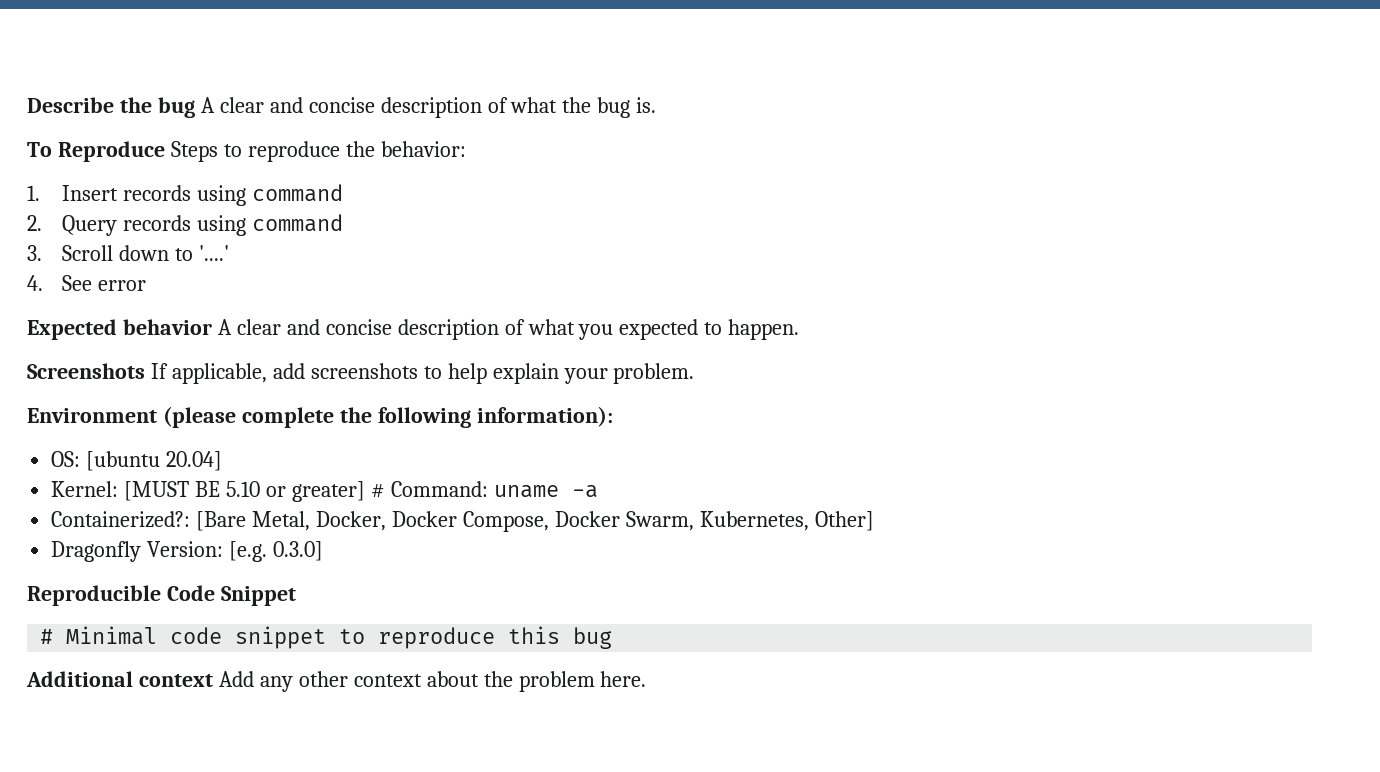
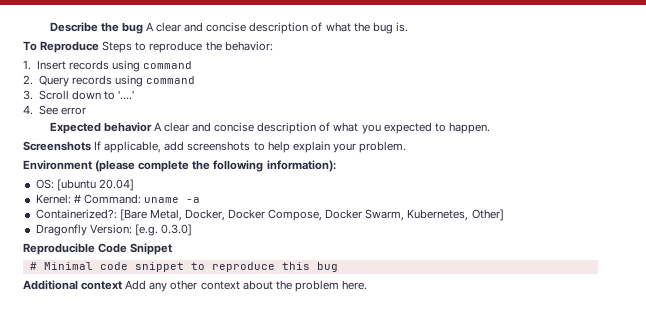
[124,481,365,502] [MUST BE 5.10 or greater] -> (71, 199) none

